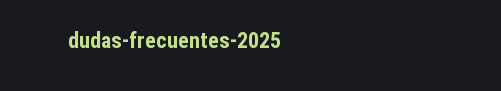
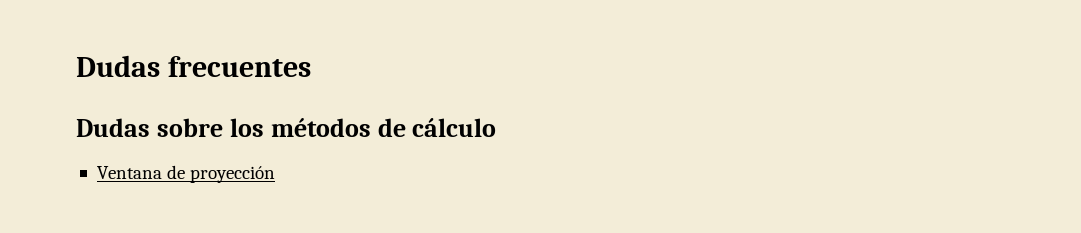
[68,31,281,48] dudas-frecuentes-2025 -> [76,55,311,77] [76,118,497,137] [96,165,276,183] Dudas frecuentes // Dudas sobre los métodos de cálculo // Ventana de proyección

